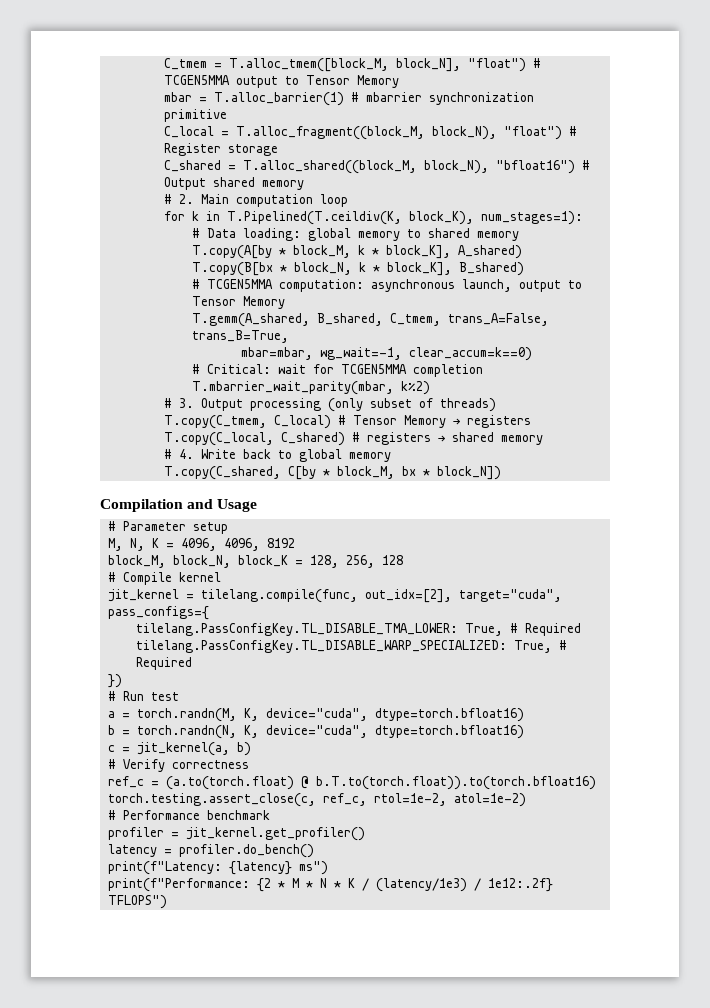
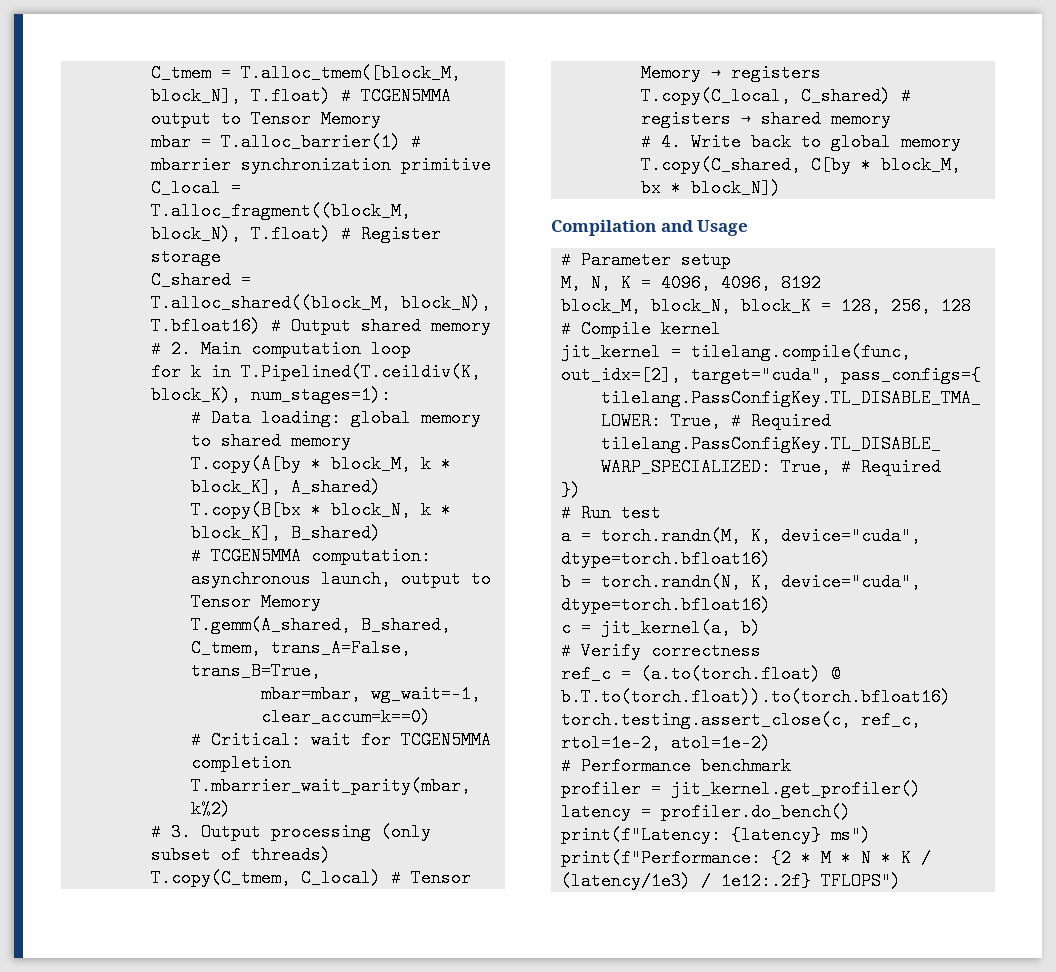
[468,58,527,72] "float") -> [250,87,331,105] T.float)
[504,126,563,140] "float") -> [250,225,331,243] T.float)
[496,160,576,174] "bfloat16") -> [150,317,261,335] T.bfloat16)

